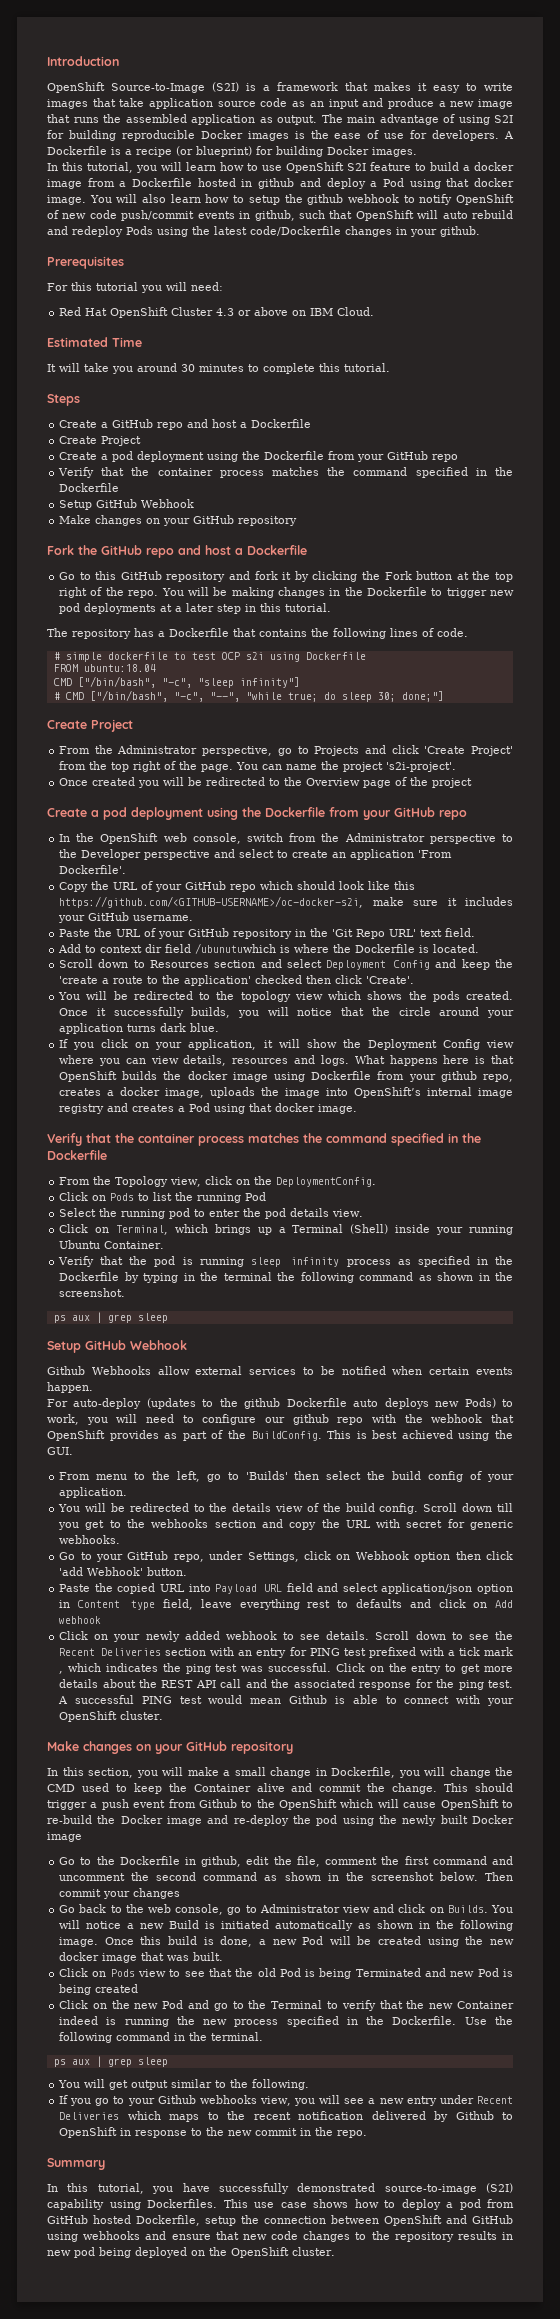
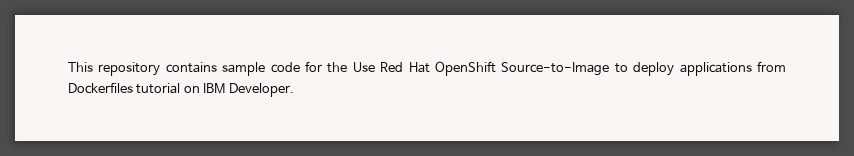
[47,56,119,66] [47,82,513,93] [47,98,513,109] [47,114,513,125] [47,130,515,141] [47,146,417,157] [47,162,514,173] [47,178,514,189] [47,194,514,205] [47,210,513,221] [47,226,480,237] [47,256,124,269] [47,282,223,293] [59,307,375,318] [47,337,142,347] [47,363,390,374] [47,394,80,406] [59,419,312,430] [59,436,142,446] [59,451,459,462] [58,467,513,478] [59,483,120,492] [59,499,195,510] [59,515,298,526] [47,545,307,558] [59,571,513,582] [59,587,515,598] [59,603,332,614] [47,628,468,639] [53,652,366,662] [53,664,156,672] [53,676,300,688] [53,690,444,702] [47,719,133,732] [59,745,513,756] [59,761,457,772] [59,777,473,788] [47,807,467,820] [59,833,513,844] [59,849,453,860] [59,865,127,874] [59,881,416,892] [59,896,514,908] [58,912,194,923] [59,928,476,939] [58,943,480,954] [59,959,513,970] [59,975,415,986] [58,991,513,1002] [59,1007,514,1018] [59,1023,220,1034] [59,1039,514,1050] [59,1055,514,1066] [59,1071,513,1082] [59,1087,513,1098] [59,1103,358,1114] [47,1133,481,1146] [47,1150,107,1160] [59,1176,377,1187] [59,1192,267,1203] [59,1208,364,1219] [59,1224,513,1235] [59,1240,165,1249] [58,1256,513,1267] [59,1272,513,1283] [59,1288,126,1297] [53,1312,168,1323] [47,1340,187,1353] [47,1366,513,1375] [47,1382,93,1393] [47,1398,513,1409] [47,1414,514,1425] [47,1430,513,1441] [47,1447,73,1455] [59,1471,514,1482] [59,1487,128,1498] [58,1503,514,1514] [58,1519,514,1530] [59,1535,121,1544] [59,1551,513,1562] [59,1567,188,1576] [59,1583,513,1594] [59,1599,513,1610] [59,1616,102,1624] [59,1631,513,1642] [59,1647,513,1658] [59,1663,514,1674] [59,1679,513,1690] [58,1695,514,1706] [59,1711,164,1722] [47,1741,293,1754] [47,1767,513,1778] [47,1783,513,1794] [47,1799,513,1810] [47,1815,514,1826] [47,1832,82,1842] [59,1856,513,1867] [59,1872,513,1881] [59,1888,181,1899] [59,1904,513,1915] [59,1920,513,1931] [59,1936,514,1947] [59,1952,224,1963] [59,1968,513,1979] [59,1984,139,1995] [59,2000,514,2011] [59,2016,513,2027] [59,2032,264,2043] [53,2056,168,2067] [58,2079,310,2090] [59,2095,513,2106] [59,2111,513,2122] [59,2127,368,2138] [47,2158,105,2170] [47,2183,513,2194] [47,2199,514,2210] [47,2215,513,2226] [47,2231,513,2242] [47,2247,335,2258] Introduction // OpenShift Source-to-Image (S2I) is a framework that makes it easy to write images that take application source code as an input and produce a new image that runs the assembled application as output. The main advantage of using S2I for building reproducible Docker images is the ease of use for developers. A Dockerfile is a recipe (or blueprint) for building Docker images. // In this tutorial, you will learn how to use OpenShift S2I feature to build a docker image from a Dockerfile hosted in github and deploy a Pod using that docker image. You will also learn how to setup the github webhook to notify OpenShift of new code push/commit events in github, such that OpenShift will auto rebuild and redeploy Pods using the latest code/Dockerfile changes in your github. // Prerequisites // For this tutorial you will need: // Red Hat OpenShift Cluster 4.3 or above on IBM Cloud. // Estimated Time // It will take you around 30 minutes to complete this tutorial. // Steps // Create a GitHub repo and host a Dockerfile // Create Project // Create a pod deployment using the Dockerfile from your GitHub repo // Verify that the container process matches the command specified in the Dockerfile // Setup GitHub Webhook // Make changes on your GitHub repository // Fork the GitHub repo and host a Dockerfile // Go to this GitHub repository and fork it by clicking the Fork button at the top right of the repo. You will be making changes in the Dockerfile to trigger new pod deployments at a later step in this tutorial. // The repository has a Dockerfile that contains the following lines of code. // # simple dockerfile to test OCP s2i using Dockerfile // FROM ubuntu:18.04 // CMD ["/bin/bash", "-c", "sleep infinity"] // # CMD ["/bin/bash", "-c", "--", "while true; do sleep 30; done;"] // Create Project // From the Administrator perspective, go to Projects and click 'Create Project' from the top right of the page. You can name the project 's2i-project'. // Once created you will be redirected to the Overview page of the project // Create a pod deployment using the Dockerfile from your GitHub repo // In the OpenShift web console, switch from the Administrator perspective to the Developer perspective and select to create an application 'From Dockerfile'. // Copy the URL of your GitHub repo which should look like this https://github.com/<GITHUB-USERNAME>/oc-docker-s2i, make sure it includes your GitHub username. // Paste the URL of your GitHub repository in the 'Git Repo URL' text field. // Add to context dir field /ubunutuwhich is where the Dockerfile is located. // Scroll down to Resources section and select Deployment Config and keep the 'create a route to the application' checked then click 'Create'. // You will be redirected to the topology view which shows the pods created. Once it successfully builds, you will notice that the circle around your application turns dark blue. // If you click on your application, it will show the Deployment Config view where you can view details, resources and logs. What happens here is that OpenShift builds the docker image using Dockerfile from your github repo, creates a docker image, uploads the image into OpenShift’s internal image registry and creates a Pod using that docker image. // Verify that the container process matches the command specified in the Dockerfile // From the Topology view, click on the DeploymentConfig. // Click on Pods to list the running Pod // Select the running pod to enter the pod details view. // Click on Terminal, which brings up a Terminal (Shell) inside your running Ubuntu Container. // Verify that the pod is running sleep infinity process as specified in the Dockerfile by typing in the terminal the following command as shown in the screenshot. // ps aux | grep sleep // Setup GitHub Webhook // Github Webhooks allow external services to be notified when certain events happen. // For auto-deploy (updates to the github Dockerfile auto deploys new Pods) to work, you will need to configure our github repo with the webhook that OpenShift provides as part of the BuildConfig. This is best achieved using the GUI. // From menu to the left, go to 'Builds' then select the build config of your application. // You will be redirected to the details view of the build config. Scroll down till you get to the webhooks section and copy the URL with secret for generic webhooks. // Go to your GitHub repo, under Settings, click on Webhook option then click 'add Webhook' button. // Paste the copied URL into Payload URL field and select application/json option in Content type field, leave everything rest to defaults and click on Add webhook // Click on your newly added webhook to see details. Scroll down to see the Recent Deliveries section with an entry for PING test prefixed with a tick mark , which indicates the ping test was successful. Click on the entry to get more details about the REST API call and the associated response for the ping test. A successful PING test would mean Github is able to connect with your OpenShift cluster. // Make changes on your GitHub repository // In this section, you will make a small change in Dockerfile, you will change the CMD used to keep the Container alive and commit the change. This should trigger a push event from Github to the OpenShift which will cause OpenShift to re-build the Docker image and re-deploy the pod using the newly built Docker image // Go to the Dockerfile in github, edit the file, comment the first command and uncomment the second command as shown in the screenshot below. Then commit your changes // Go back to the web console, go to Administrator view and click on Builds. You will notice a new Build is initiated automatically as shown in the following image. Once this build is done, a new Pod will be created using the new docker image that was built. // Click on Pods view to see that the old Pod is being Terminated and new Pod is being created // Click on the new Pod and go to the Terminal to verify that the new Container indeed is running the new process specified in the Dockerfile. Use the following command in the terminal. // ps aux | grep sleep // You will get output similar to the following. // If you go to your Github webhooks view, you will see a new entry under Recent Deliveries which maps to the recent notification delivered by Github to OpenShift in response to the new commit in the repo. // Summary // In this tutorial, you have successfully demonstrated source-to-image (S2I) capability using Dockerfiles. This use case shows how to deploy a pod from GitHub hosted Dockerfile, setup the connection between OpenShift and GitHub using webhooks and ensure that new code changes to the repository results in new pod being deployed on the OpenShift cluster. -> [68,61,786,76] [68,82,294,97] This repository contains sample code for the Use Red Hat OpenShift Source-to-Image to deploy applications from Dockerfiles tutorial on IBM Developer.

